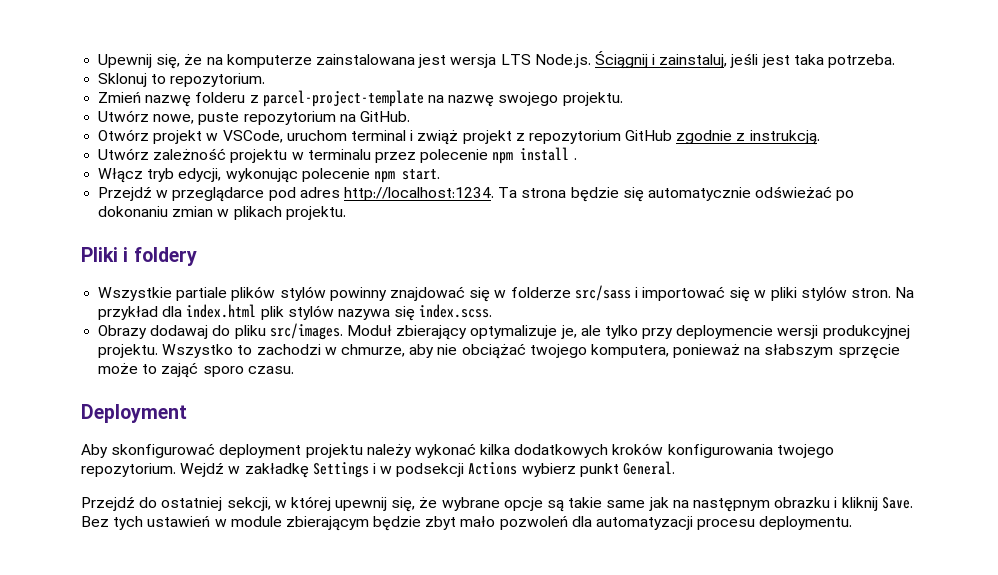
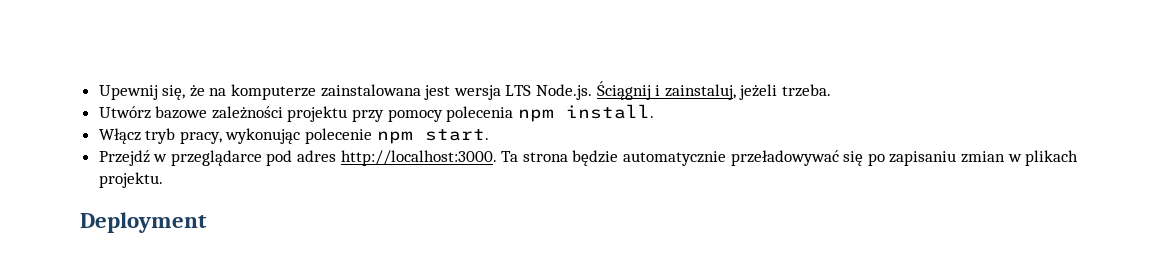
[730,53,896,68] [98,73,266,87] [98,90,623,107] [98,110,410,125] [98,129,820,145] [98,147,577,164] jeśli jest taka potrzeba. // Sklonuj to repozytorium. // Zmień nazwę folderu z parcel-project-template na nazwę swojego projektu. // Utwórz nowe, puste repozytorium na GitHub. // Otwórz projekt w VSCode, uruchom terminal i zwiąż projekt z repozytorium GitHub zgodnie z instrukcją. // Utwórz zależność projektu w terminalu przez polecenie npm install . -> [739,84,831,100] [98,104,654,122] jeżeli trzeba. // Utwórz bazowe zależności projektu przy pomocy polecenia npm install.
[178,168,222,182] edycji, -> [179,131,222,144] pracy,
[343,187,494,201] http://localhost:1234. -> [340,150,497,166] http://localhost:3000.
[622,186,855,202] [98,206,169,217] się automatycznie odświeżać po dokonaniu -> [623,150,957,166] automatycznie przeładowywać się po zapisaniu
[81,247,197,266] [98,285,915,302] [98,304,493,321] [98,323,910,340] [98,343,900,359] [98,362,294,378] [81,404,187,423] [81,443,834,458] [81,461,676,478] [81,496,913,512] [81,516,853,531] Pliki i foldery // Wszystkie partiale plików stylów powinny znajdować się w folderze src/sass i importować się w pliki stylów stron. Na przykład dla index.html plik stylów nazywa się index.scss. // Obrazy dodawaj do pliku src/images. Moduł zbierający optymalizuje je, ale tylko przy deploymencie wersji produkcyjnej projektu. Wszystko to zachodzi w chmurze, aby nie obciążać twojego komputera, ponieważ na słabszym sprzęcie może to zająć sporo czasu. // Deployment // Aby skonfigurować deployment projektu należy wykonać kilka dodatkowych kroków konfigurowania twojego repozytorium. Wejdź w zakładkę Settings i w podsekcji Actions wybierz punkt General. // Przejdź do ostatniej sekcji, w której upewnij się, że wybrane opcje są takie same jak na następnym obrazku i kliknij Save. Bez tych ustawień w module zbierającym będzie zbyt mało pozwoleń dla automatyzacji procesu deploymentu. -> [80,212,207,233] Deployment

